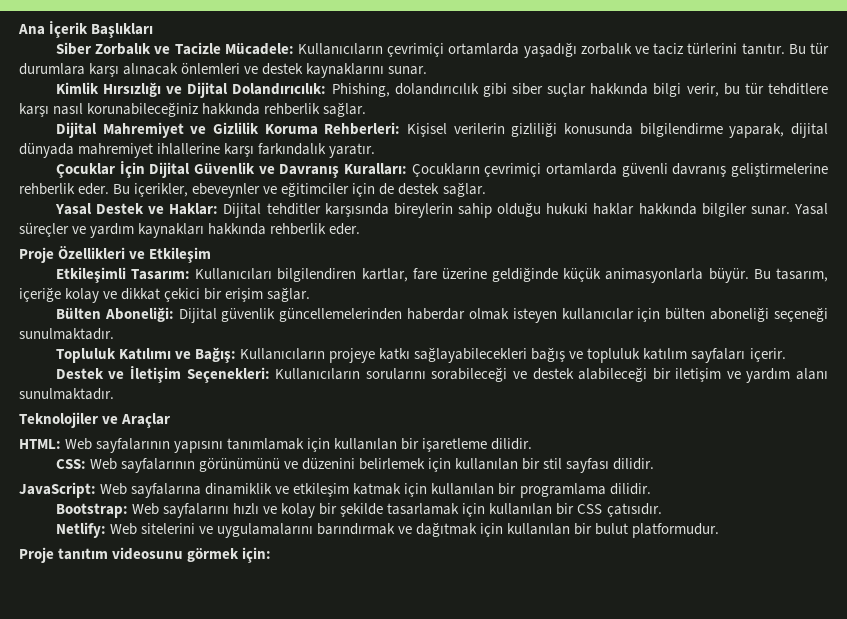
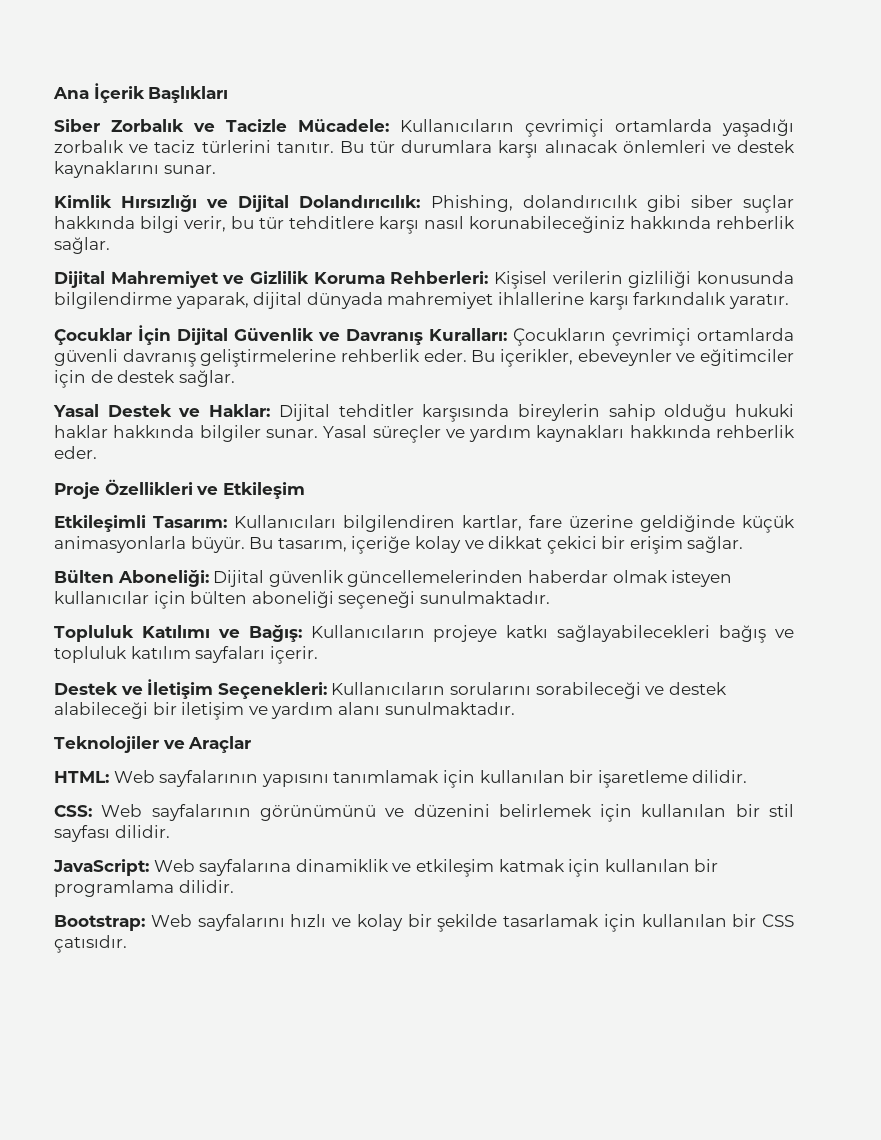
[55,522,720,538] [19,547,272,563] // Netlify: Web sitelerini ve uygulamalarını barındırmak ve dağıtmak için kullanılan bir bulut platformudur. // Proje tanıtım videosunu görmek için: -> (127, 944) none

